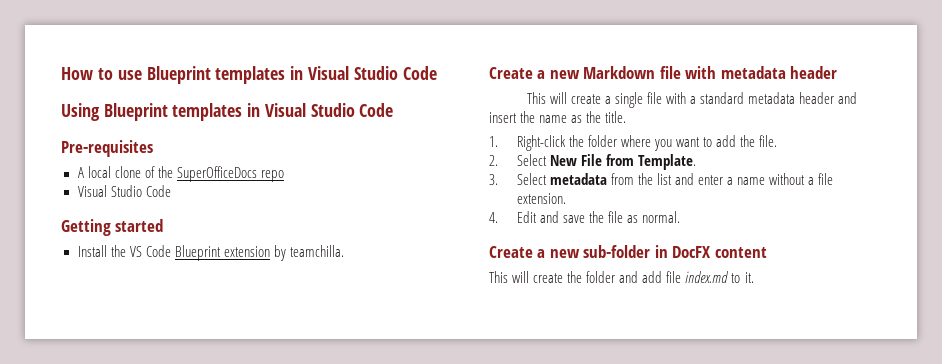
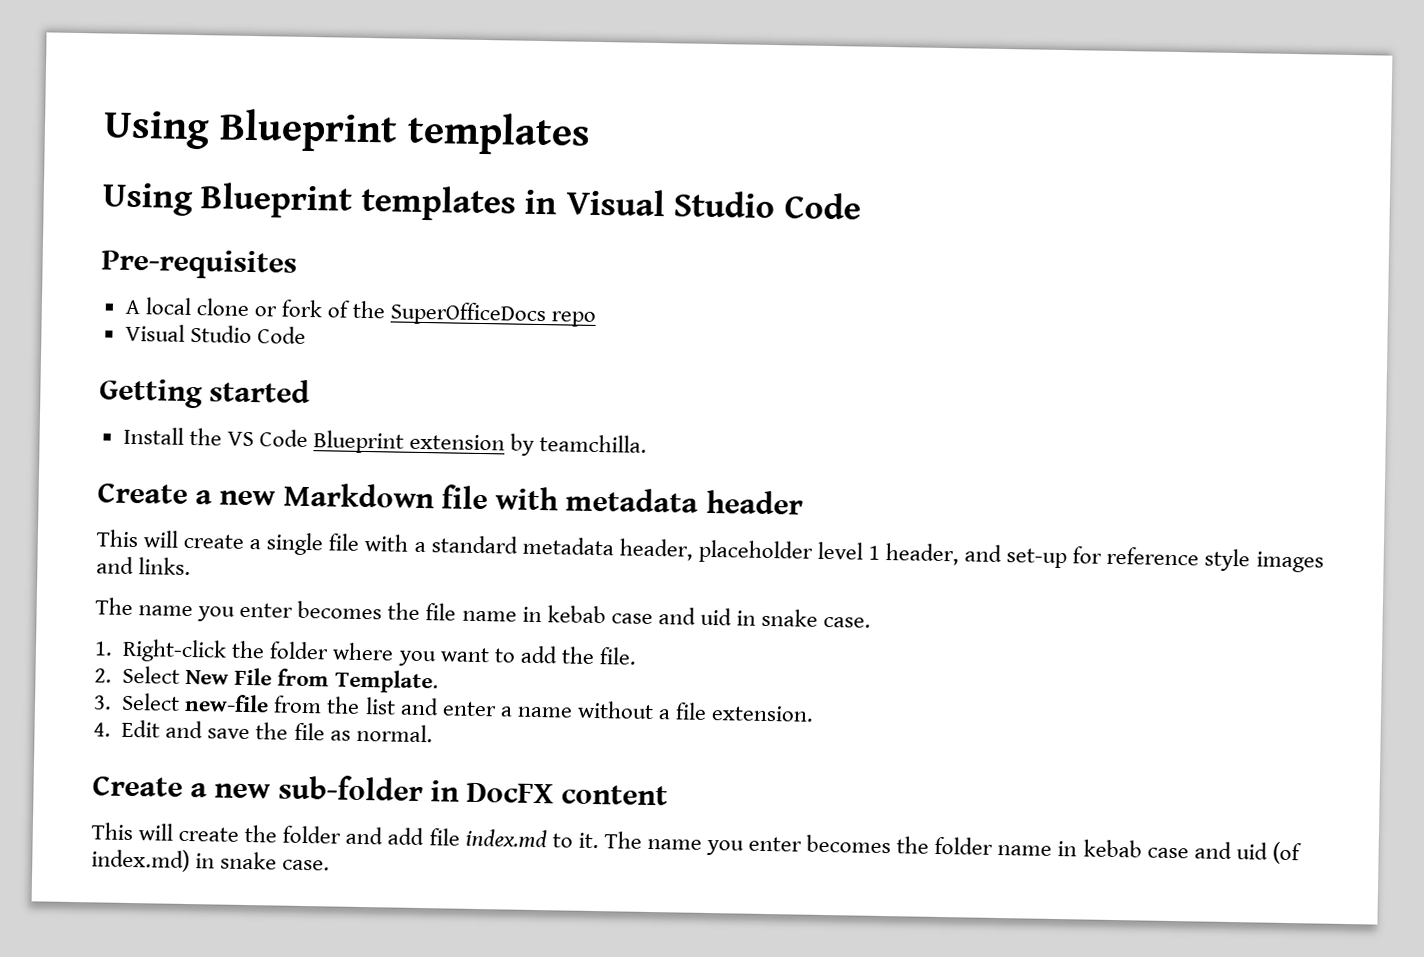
[61,66,437,84] How to use Blueprint templates in Visual Studio Code -> [103,108,591,156] Using Blueprint templates
(141, 172) none -> [253,299,324,318] or fork
[799,92,858,104] [489,111,627,123] header and insert the name as the title. -> [618,538,1324,573] [96,556,192,576] [95,597,872,628] header, placeholder level 1 header, and set-up for reference style images and links. // The name you enter becomes the file name in kebab case and uid in snake case.
[549,173,607,185] metadata -> [184,693,270,713] new-file
(754, 277) none -> [603,831,1302,865] [91,848,331,873] The name you enter becomes the folder name in kebab case and uid (of index.md) in snake case.

